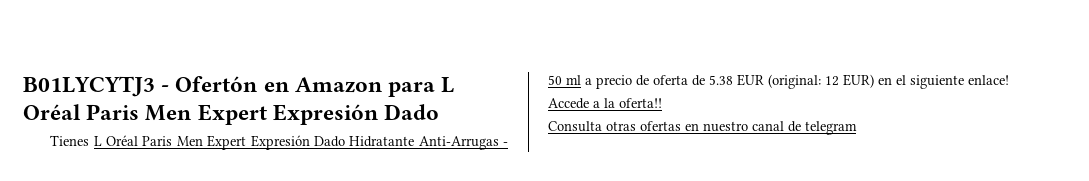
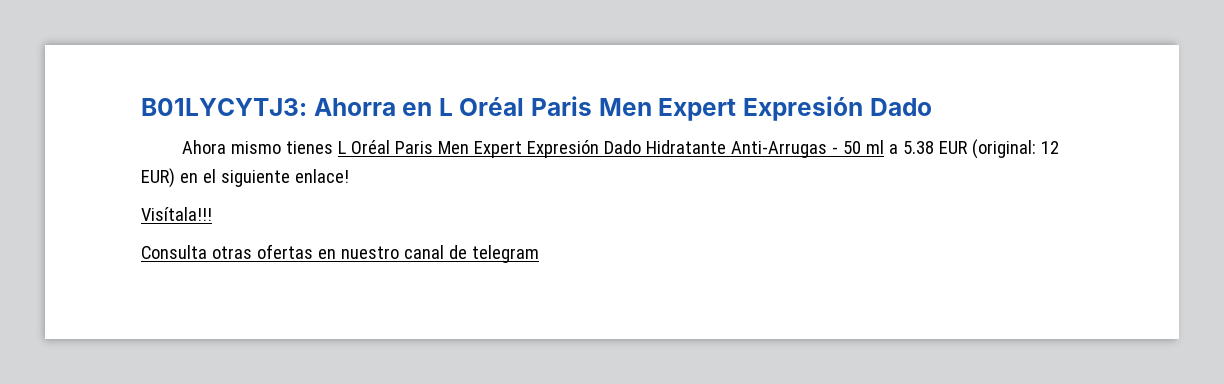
[23,76,436,97] B01LYCYTJ3 - Ofertón en Amazon para -> [141,98,433,116] B01LYCYTJ3: Ahorra en
[50,135,90,146] Tienes -> [181,140,333,154] Ahora mismo tienes
[596,75,705,89] precio de oferta de -> (898, 149) none
[548,98,662,109] Accede a la oferta!! -> [141,207,212,221] Visítala!!!

